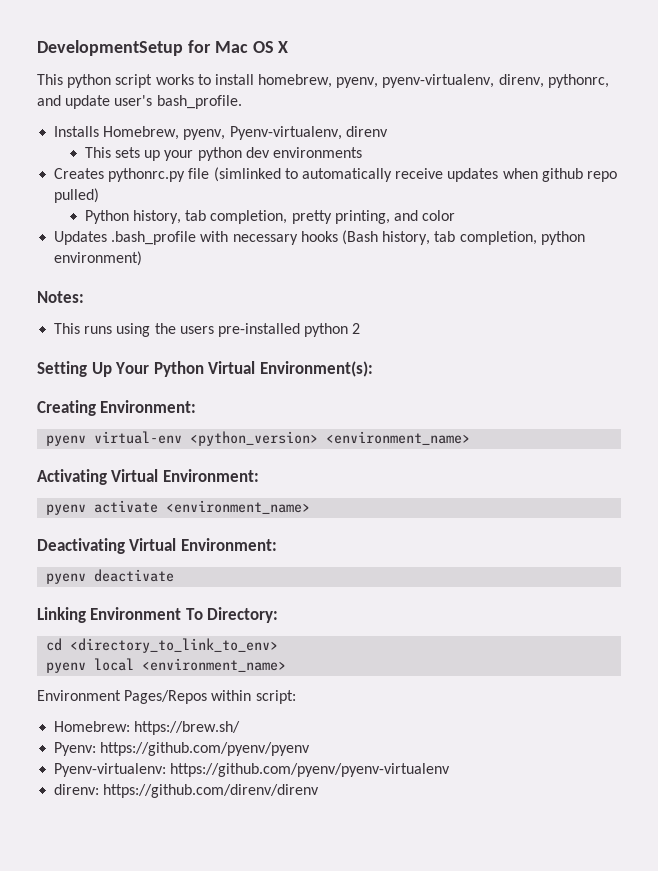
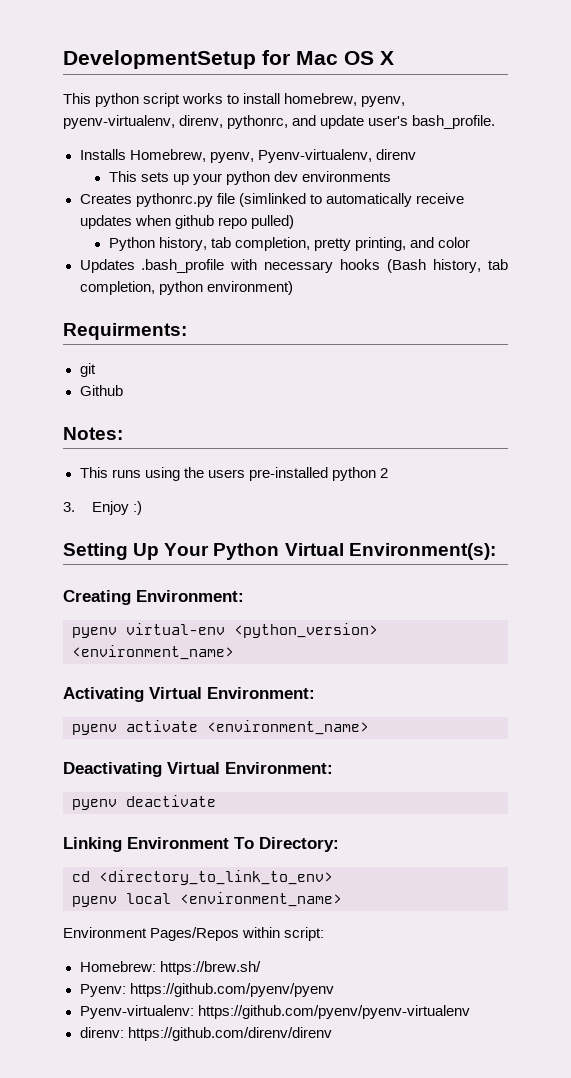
(143, 258) none -> [63,323,187,340] [79,363,96,377] [79,385,123,396] // Requirments: // git // Github
(361, 328) none -> [63,501,143,515] // 3. Enjoy :)

